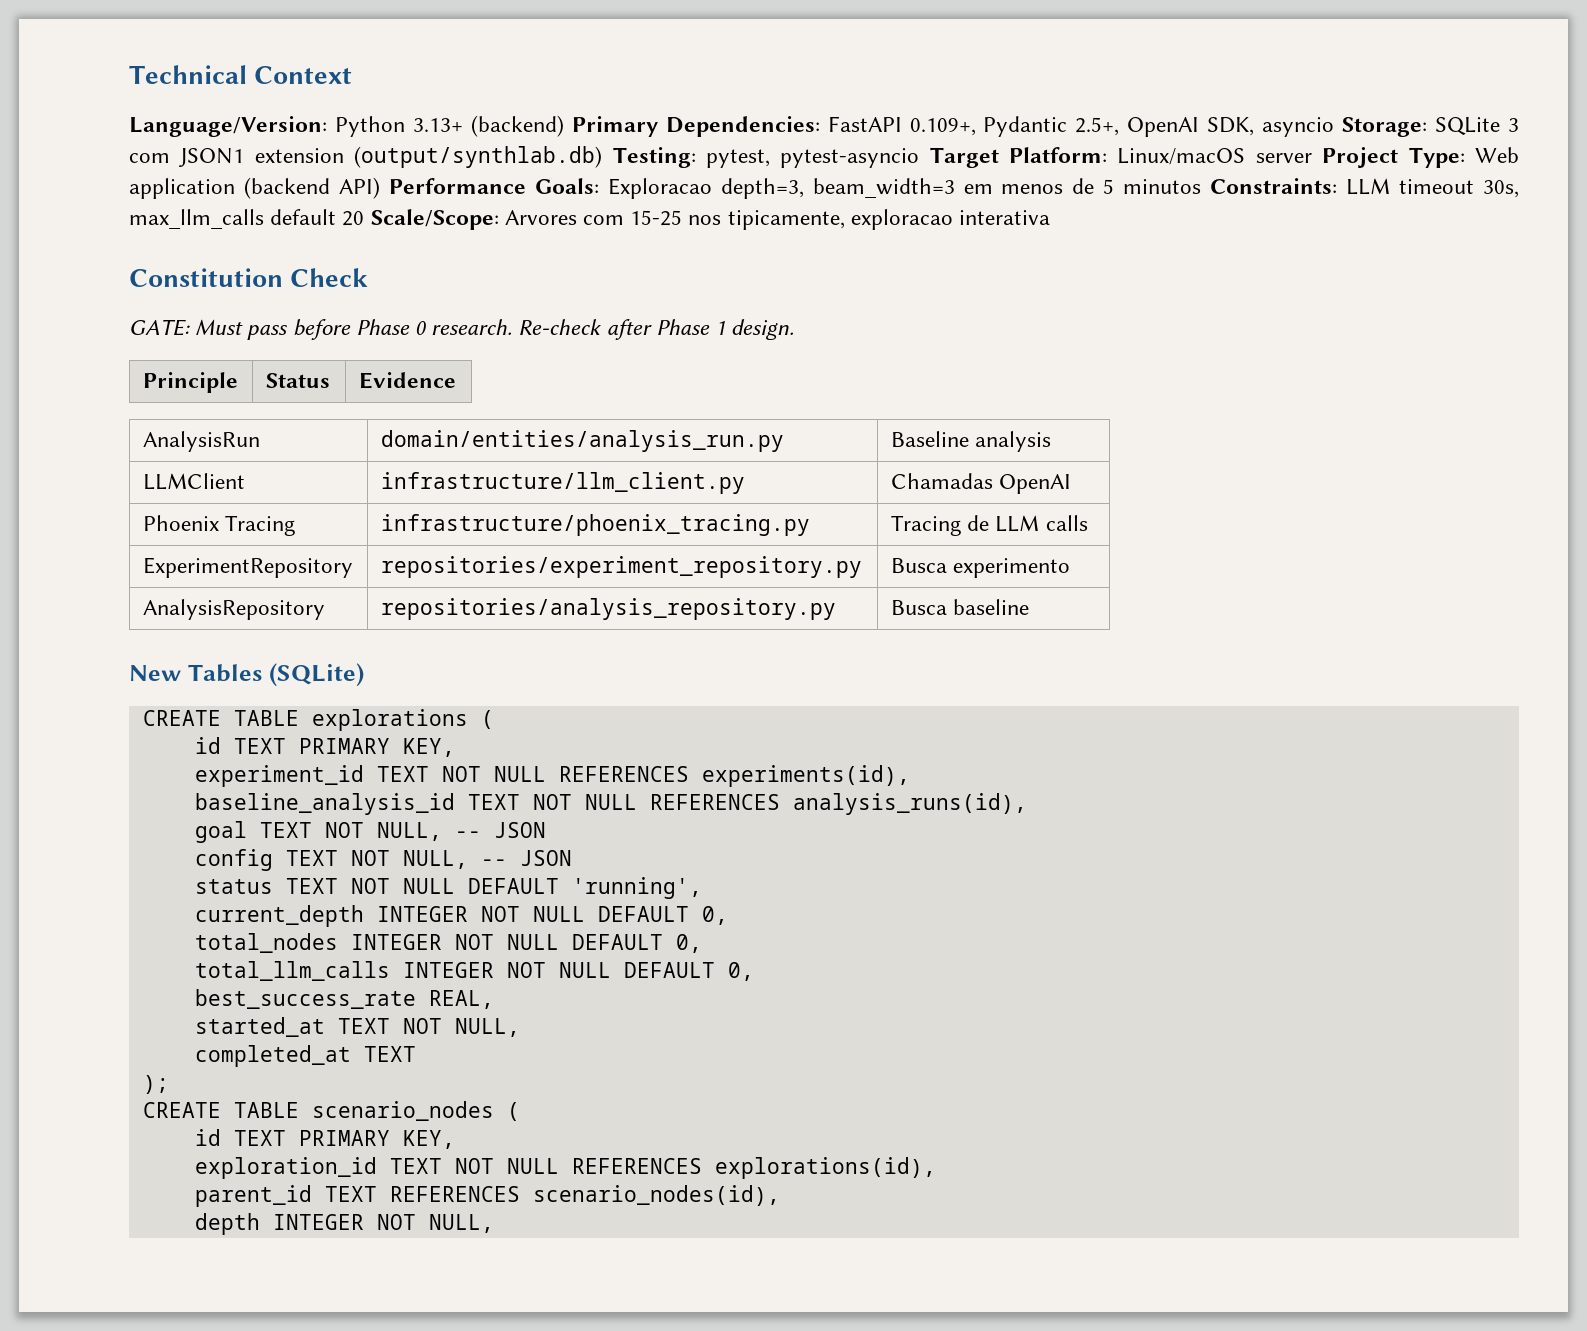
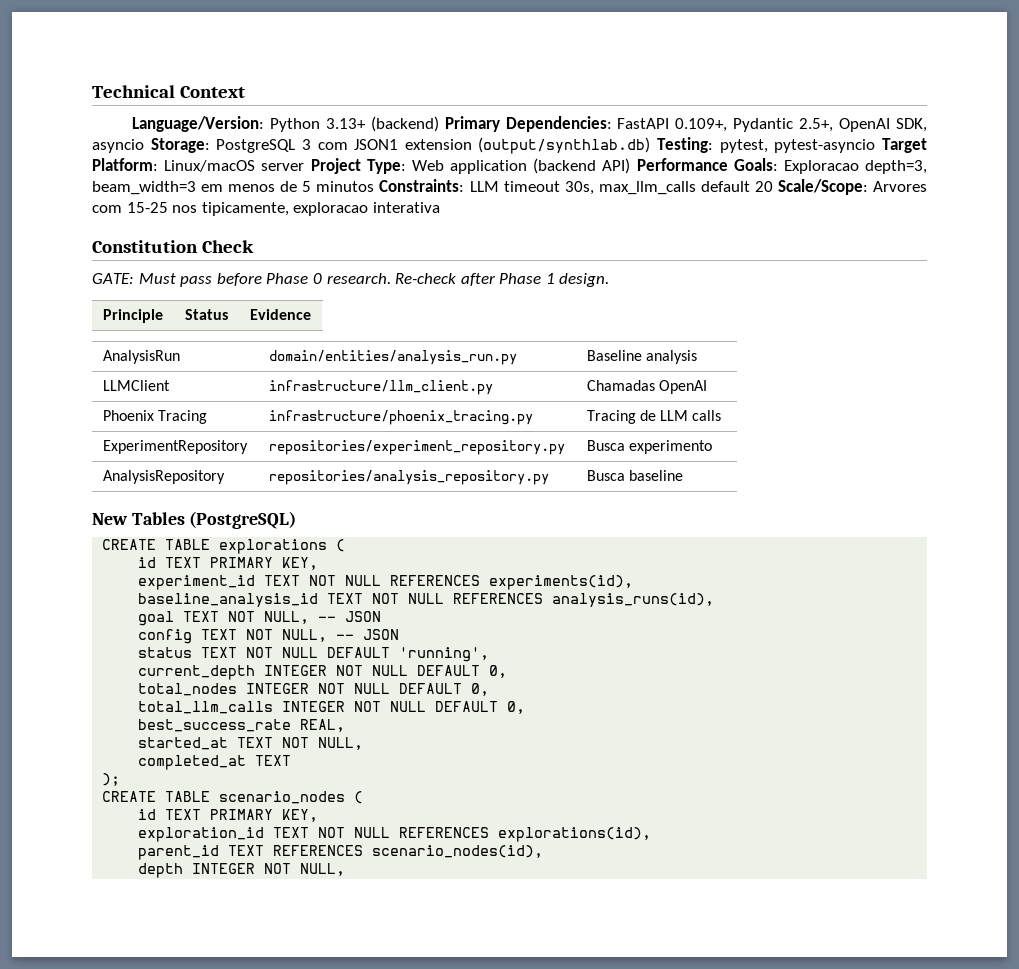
[1435,117,1501,135] SQLite -> [216,139,296,153] PostgreSQL
[268,663,364,687] (SQLite) -> [189,511,297,529] (PostgreSQL)

